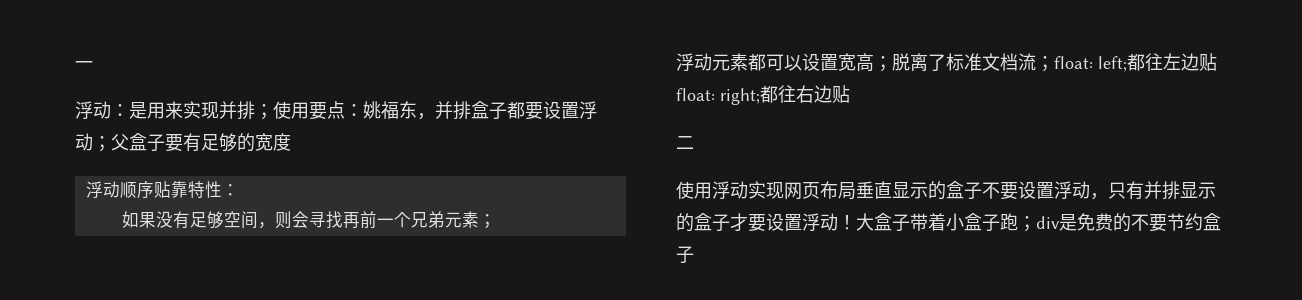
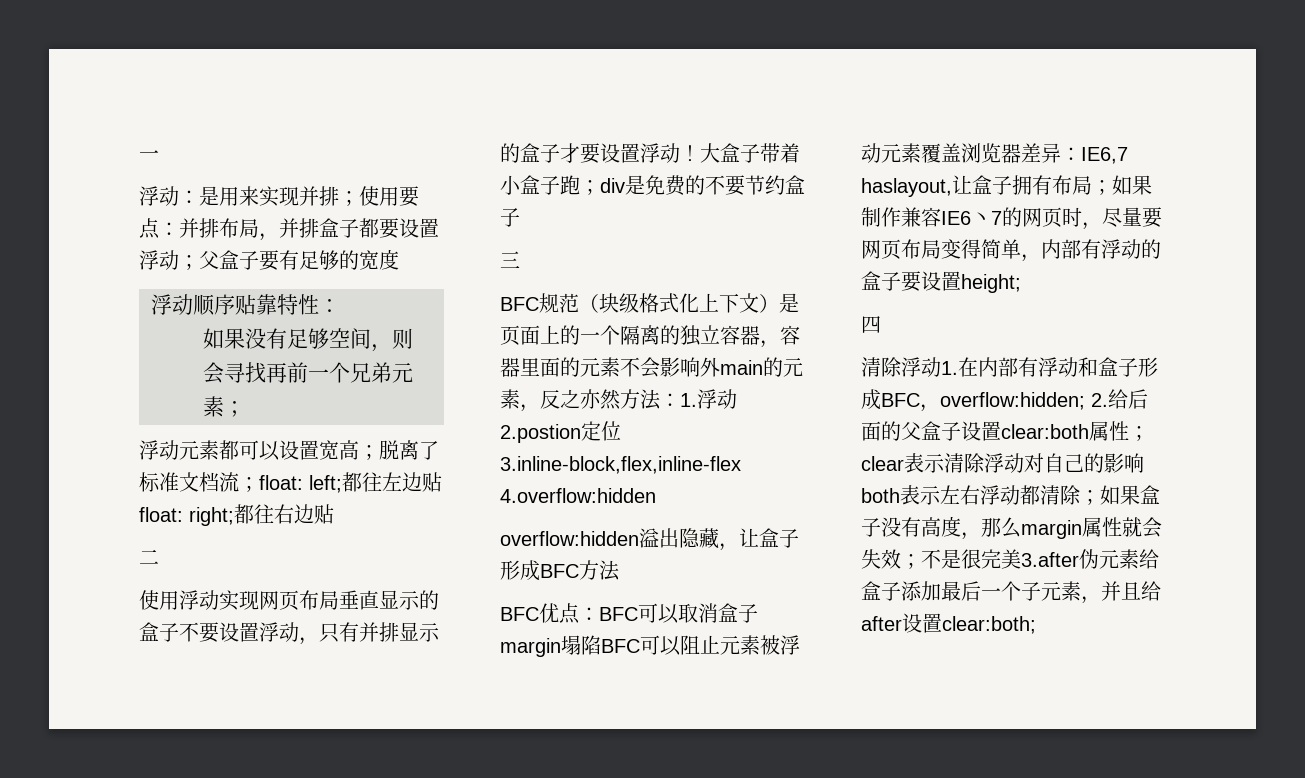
[363,101,417,119] 姚福东 -> [179,218,259,238] 并排布局
(694, 255) none -> [500,251,520,268] [500,293,799,313] [500,325,800,348] [500,357,803,378] [500,389,737,412] [500,421,621,443] [500,456,741,474] [500,488,656,503] [500,528,799,551] [500,560,620,581] [500,603,758,624] [500,635,800,657] [861,143,1128,164] [861,175,1152,197] [861,207,1162,230] [861,239,1161,262] [861,271,1021,293] [861,316,881,333] [861,357,1158,377] [861,389,1148,412] [861,421,1149,441] [861,453,1144,473] [861,485,1160,505] [861,516,1162,540] [861,549,1159,569] [861,581,1161,604] [861,613,1036,634] // 三 // BFC规范（块级格式化上下文）是页面上的一个隔离的独立容器，容器里面的元素不会影响外main的元素，反之亦然方法：1.浮动2.postion定位3.inline-block,flex,inline-flex 4.overflow:hidden // overflow:hidden溢出隐藏，让盒子形成BFC方法 // BFC优点：BFC可以取消盒子margin塌陷BFC可以阻止元素被浮动元素覆盖浏览器差异：IE6,7 haslayout,让盒子拥有布局；如果制作兼容IE6丶7的网页时，尽量要网页布局变得简单，内部有浮动的盒子要设置height; // 四 // 清除浮动1.在内部有浮动和盒子形成BFC，overflow:hidden; 2.给后面的父盒子设置clear:both属性；clear表示清除浮动对自己的影响both表示左右浮动都清除；如果盒子没有高度，那么margin属性就会失效；不是很完美3.after伪元素给盒子添加最后一个子元素，并且给after设置clear:both;

